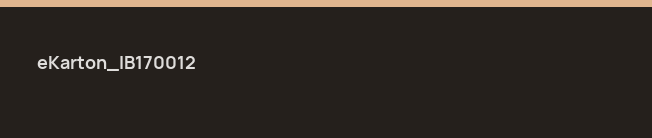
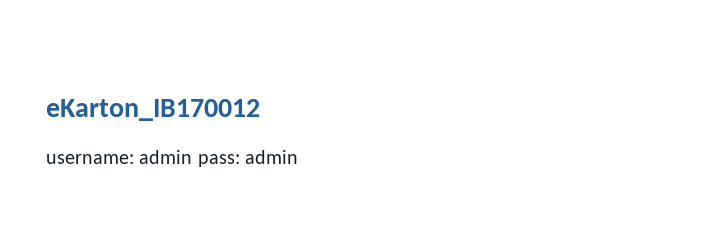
(196, 63) none -> [46,150,299,167] // username: admin pass: admin

